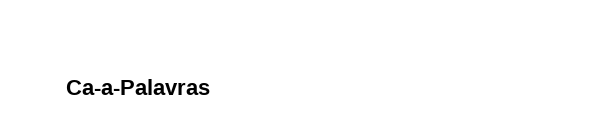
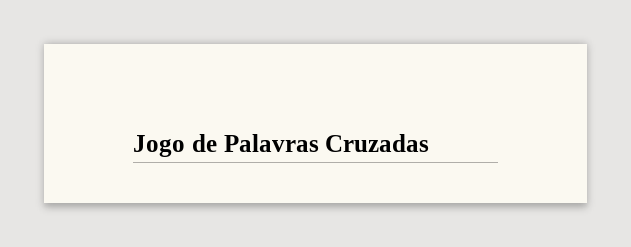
[66,79,210,95] Ca-a-Palavras -> [133,134,430,157] Jogo de Palavras Cruzadas

